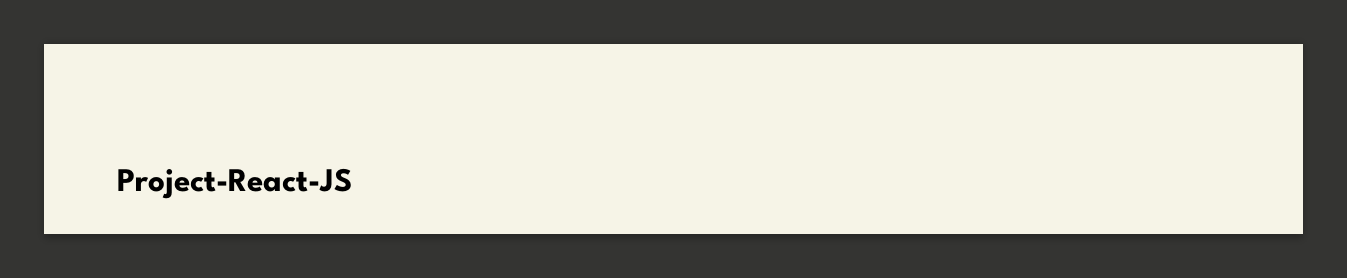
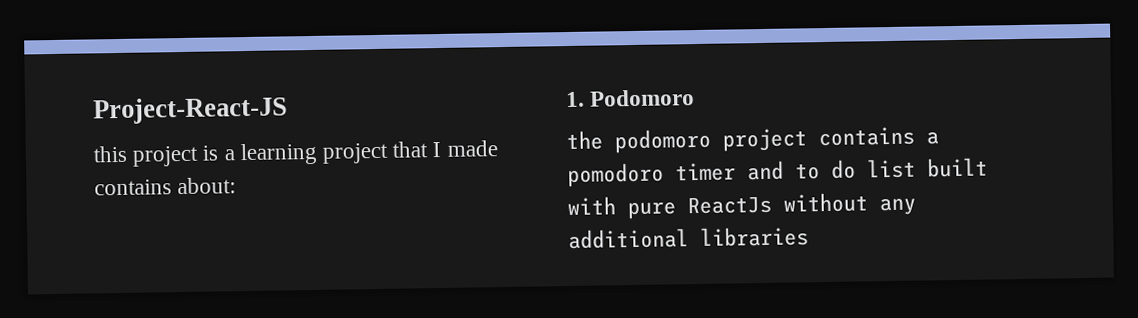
(352, 183) none -> [93,140,498,167] [94,177,237,196] [565,89,696,108] [566,126,939,154] [567,157,988,188] [567,192,916,220] [568,226,809,250] // this project is a learning project that I made contains about: // 1. Podomoro // the podomoro project contains a pomodoro timer and to do list built with pure ReactJs without any additional libraries

